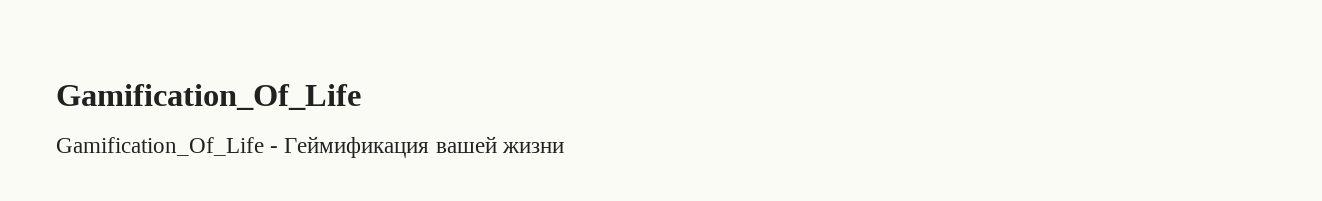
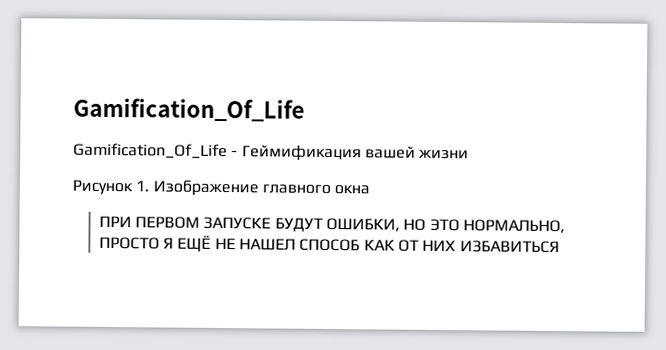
(564, 147) none -> [72,179,371,197] [98,215,566,234] [98,234,560,254] // Рисунок 1. Изображение главного окна // ПРИ ПЕРВОМ ЗАПУСКЕ БУДУТ ОШИБКИ, НО ЭТО НОРМАЛЬНО, ПРОСТО Я ЕЩЁ НЕ НАШЕЛ СПОСОБ КАК ОТ НИХ ИЗБАВИТЬСЯ

